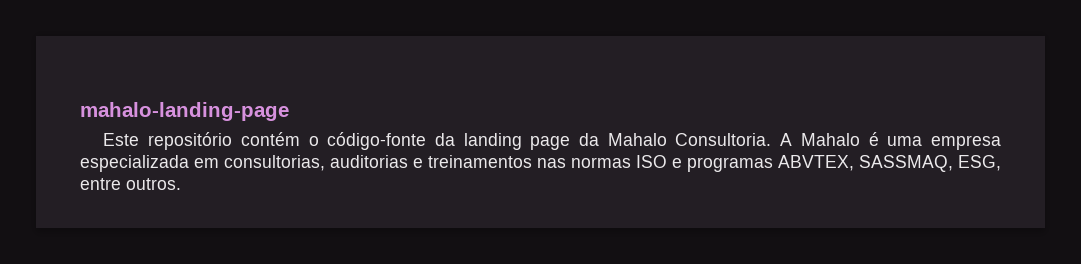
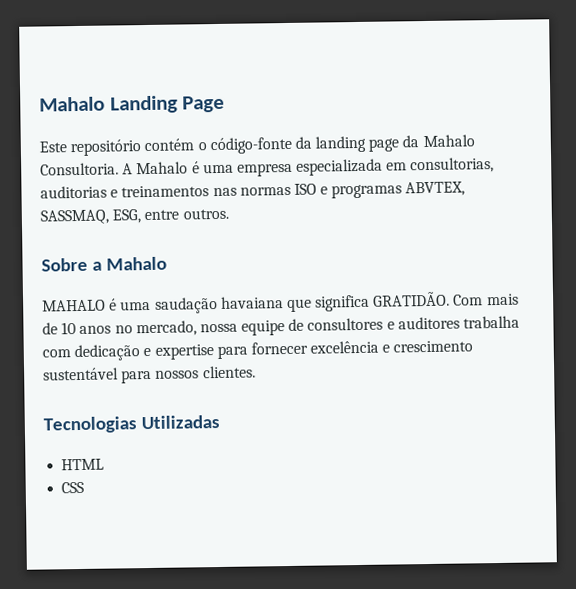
[80,102,289,121] mahalo-landing-page -> [39,95,226,114] Mahalo Landing Page
(181, 184) none -> [41,256,168,272] [42,291,519,314] [42,315,521,337] [42,340,474,362] [43,365,256,384] [43,414,221,434] [61,458,105,471] [61,481,85,494] // Sobre a Mahalo // MAHALO é uma saudação havaiana que significa GRATIDÃO. Com mais de 10 anos no mercado, nossa equipe de consultores e auditores trabalha com dedicação e expertise para fornecer excelência e crescimento sustentável para nossos clientes. // Tecnologias Utilizadas // HTML // CSS

